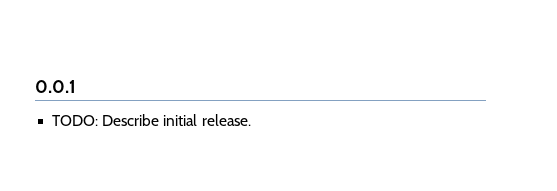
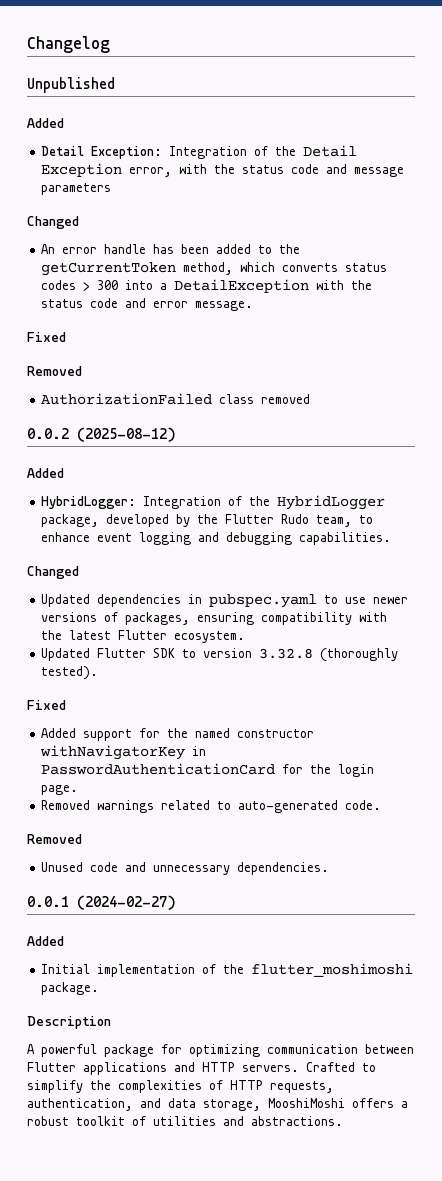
[35,80,76,93] [52,114,251,126] 0.0.1 // TODO: Describe initial release. -> [27,36,110,53] [27,77,115,93] [27,118,64,128] [41,145,358,159] [41,163,405,177] [41,183,112,195] [27,216,79,229] [41,244,301,254] [41,262,388,276] [41,279,373,293] [41,298,254,311] [27,332,66,342] [27,366,82,376] [41,393,311,405] [27,427,176,442] [27,468,64,478] [41,495,386,510] [41,514,374,527] [41,532,392,545] [27,566,79,579] [41,594,409,608] [41,612,388,625] [41,630,246,643] [41,648,399,662] [41,666,99,680] [27,700,66,710] [41,728,315,741] [40,745,207,760] [41,763,375,777] [41,785,79,795] [41,800,382,813] [27,834,82,844] [41,862,330,875] [27,895,176,910] [27,936,64,946] [41,963,414,977] [41,982,100,995] [27,1016,111,1029] [27,1044,414,1057] [27,1062,376,1075] [27,1080,334,1093] [27,1098,408,1111] [27,1116,343,1126] Changelog // Unpublished // Added // Detail Exception: Integration of the Detail Exception error, with the status code and message parameters // Changed // An error handle has been added to the getCurrentToken method, which converts status codes > 300 into a DetailException with the status code and error message. // Fixed // Removed // AuthorizationFailed class removed // 0.0.2 (2025-08-12) // Added // HybridLogger: Integration of the HybridLogger package, developed by the Flutter Rudo team, to enhance event logging and debugging capabilities. // Changed // Updated dependencies in pubspec.yaml to use newer versions of packages, ensuring compatibility with the latest Flutter ecosystem. // Updated Flutter SDK to version 3.32.8 (thoroughly tested). // Fixed // Added support for the named constructor withNavigatorKey in PasswordAuthenticationCard for the login page. // Removed warnings related to auto-generated code. // Removed // Unused code and unnecessary dependencies. // 0.0.1 (2024-02-27) // Added // Initial implementation of the flutter_moshimoshi package. // Description // A powerful package for optimizing communication between Flutter applications and HTTP servers. Crafted to simplify the complexities of HTTP requests, authentication, and data storage, MooshiMoshi offers a robust toolkit of utilities and abstractions.

